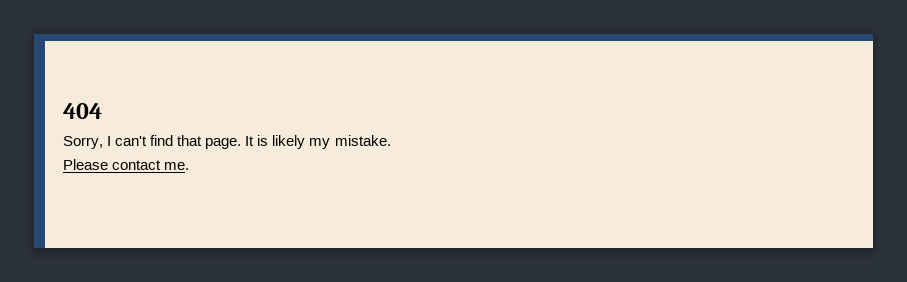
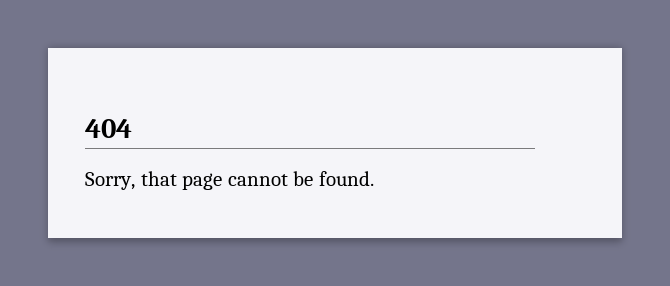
[107,135,391,149] [63,159,190,170] I can't find that page. It is likely my mistake. // Please contact me. -> [140,171,374,190] that page cannot be found.

